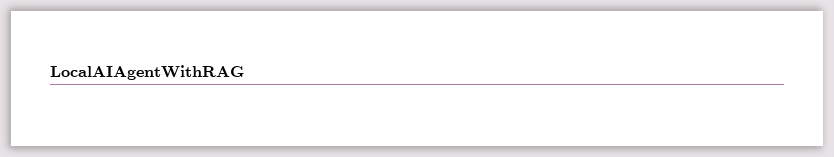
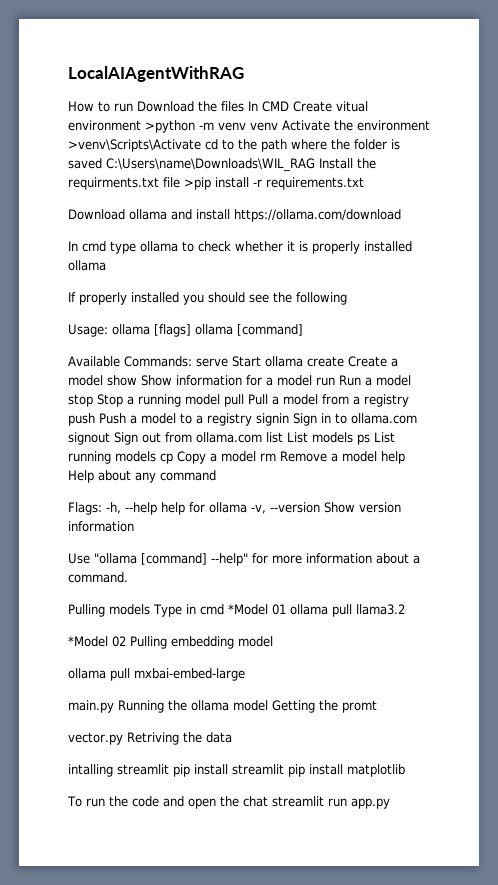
(244, 72) none -> [68,101,368,112] [68,120,430,133] [68,139,400,152] [68,158,376,172] [68,177,364,190] [68,209,401,222] [68,241,412,254] [68,260,106,271] [68,292,347,305] [68,324,303,337] [68,356,398,367] [68,375,411,386] [68,394,409,407] [68,413,417,426] [68,432,395,445] [68,451,405,464] [68,470,216,483] [68,502,401,515] [68,521,134,532] [68,553,420,566] [68,572,128,583] [68,604,405,617] [68,636,273,649] [68,668,245,681] [68,700,377,713] [68,732,232,745] [68,764,405,777] [67,796,390,809] // How to run Download the files In CMD Create vitual environment >python -m venv venv Activate the environment >venv\Scripts\Activate cd to the path where the folder is saved C:\Users\name\Downloads\WIL_RAG Install the requirments.txt file >pip install -r requirements.txt // Download ollama and install https://ollama.com/download // In cmd type ollama to check whether it is properly installed ollama // If properly installed you should see the following // Usage: ollama [flags] ollama [command] // Available Commands: serve Start ollama create Create a model show Show information for a model run Run a model stop Stop a running model pull Pull a model from a registry push Push a model to a registry signin Sign in to ollama.com signout Sign out from ollama.com list List models ps List running models cp Copy a model rm Remove a model help Help about any command // Flags: -h, --help help for ollama -v, --version Show version information // Use "ollama [command] --help" for more information about a command. // Pulling models Type in cmd *Model 01 ollama pull llama3.2 // *Model 02 Pulling embedding model // ollama pull mxbai-embed-large // main.py Running the ollama model Getting the promt // vector.py Retriving the data // intalling streamlit pip install streamlit pip install matplotlib // To run the code and open the chat streamlit run app.py

